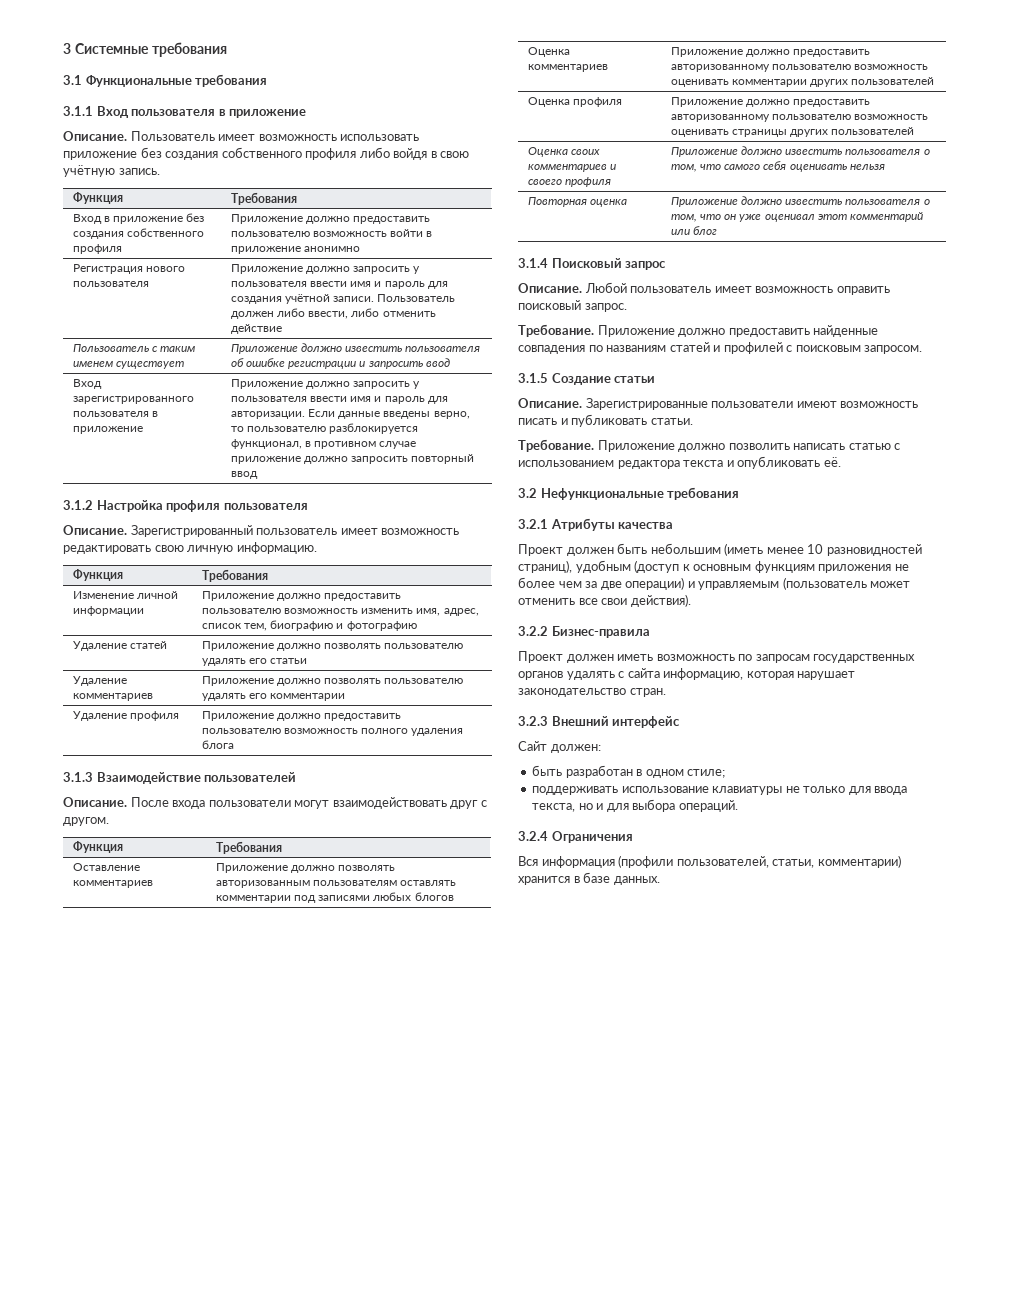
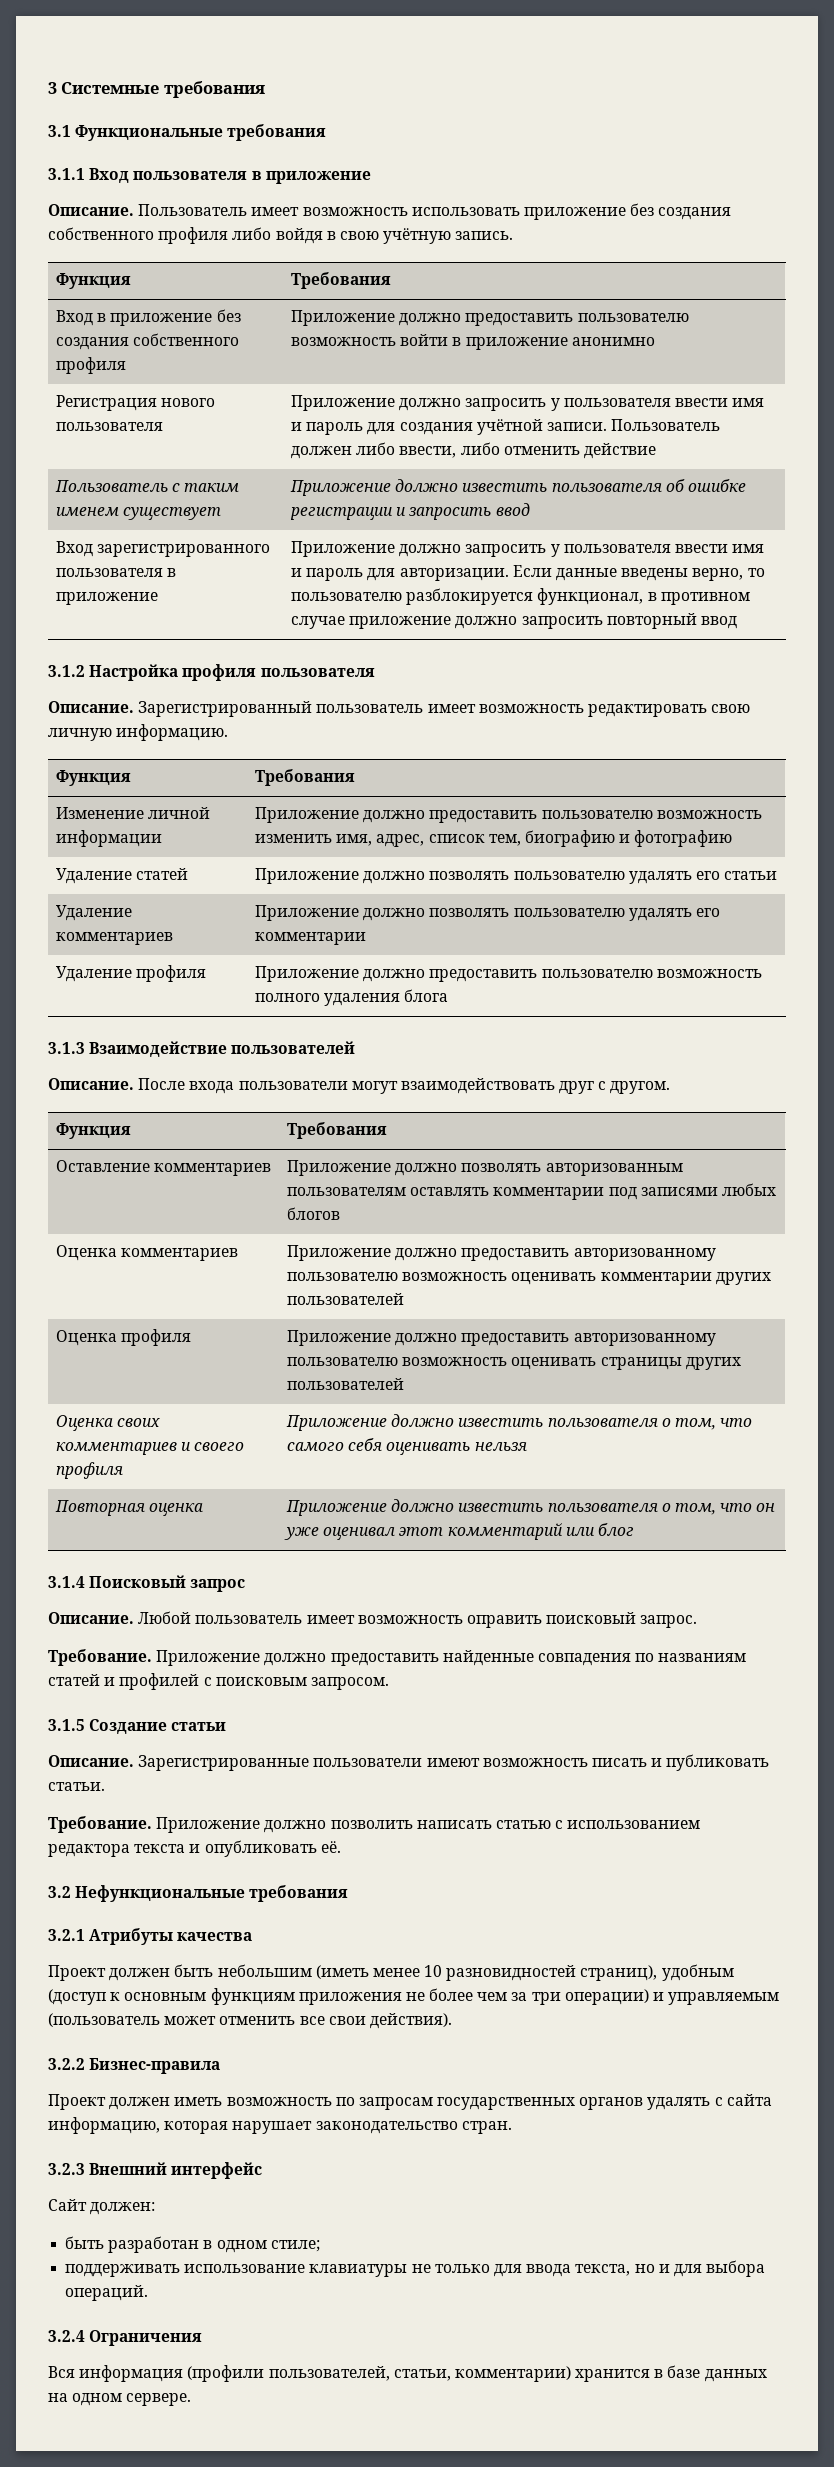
[600,581,622,590] две -> [531,1992,561,2005] три
[613,876,660,885] данных. -> [704,2369,767,2382] [48,2393,192,2406] данных на одном сервере.

